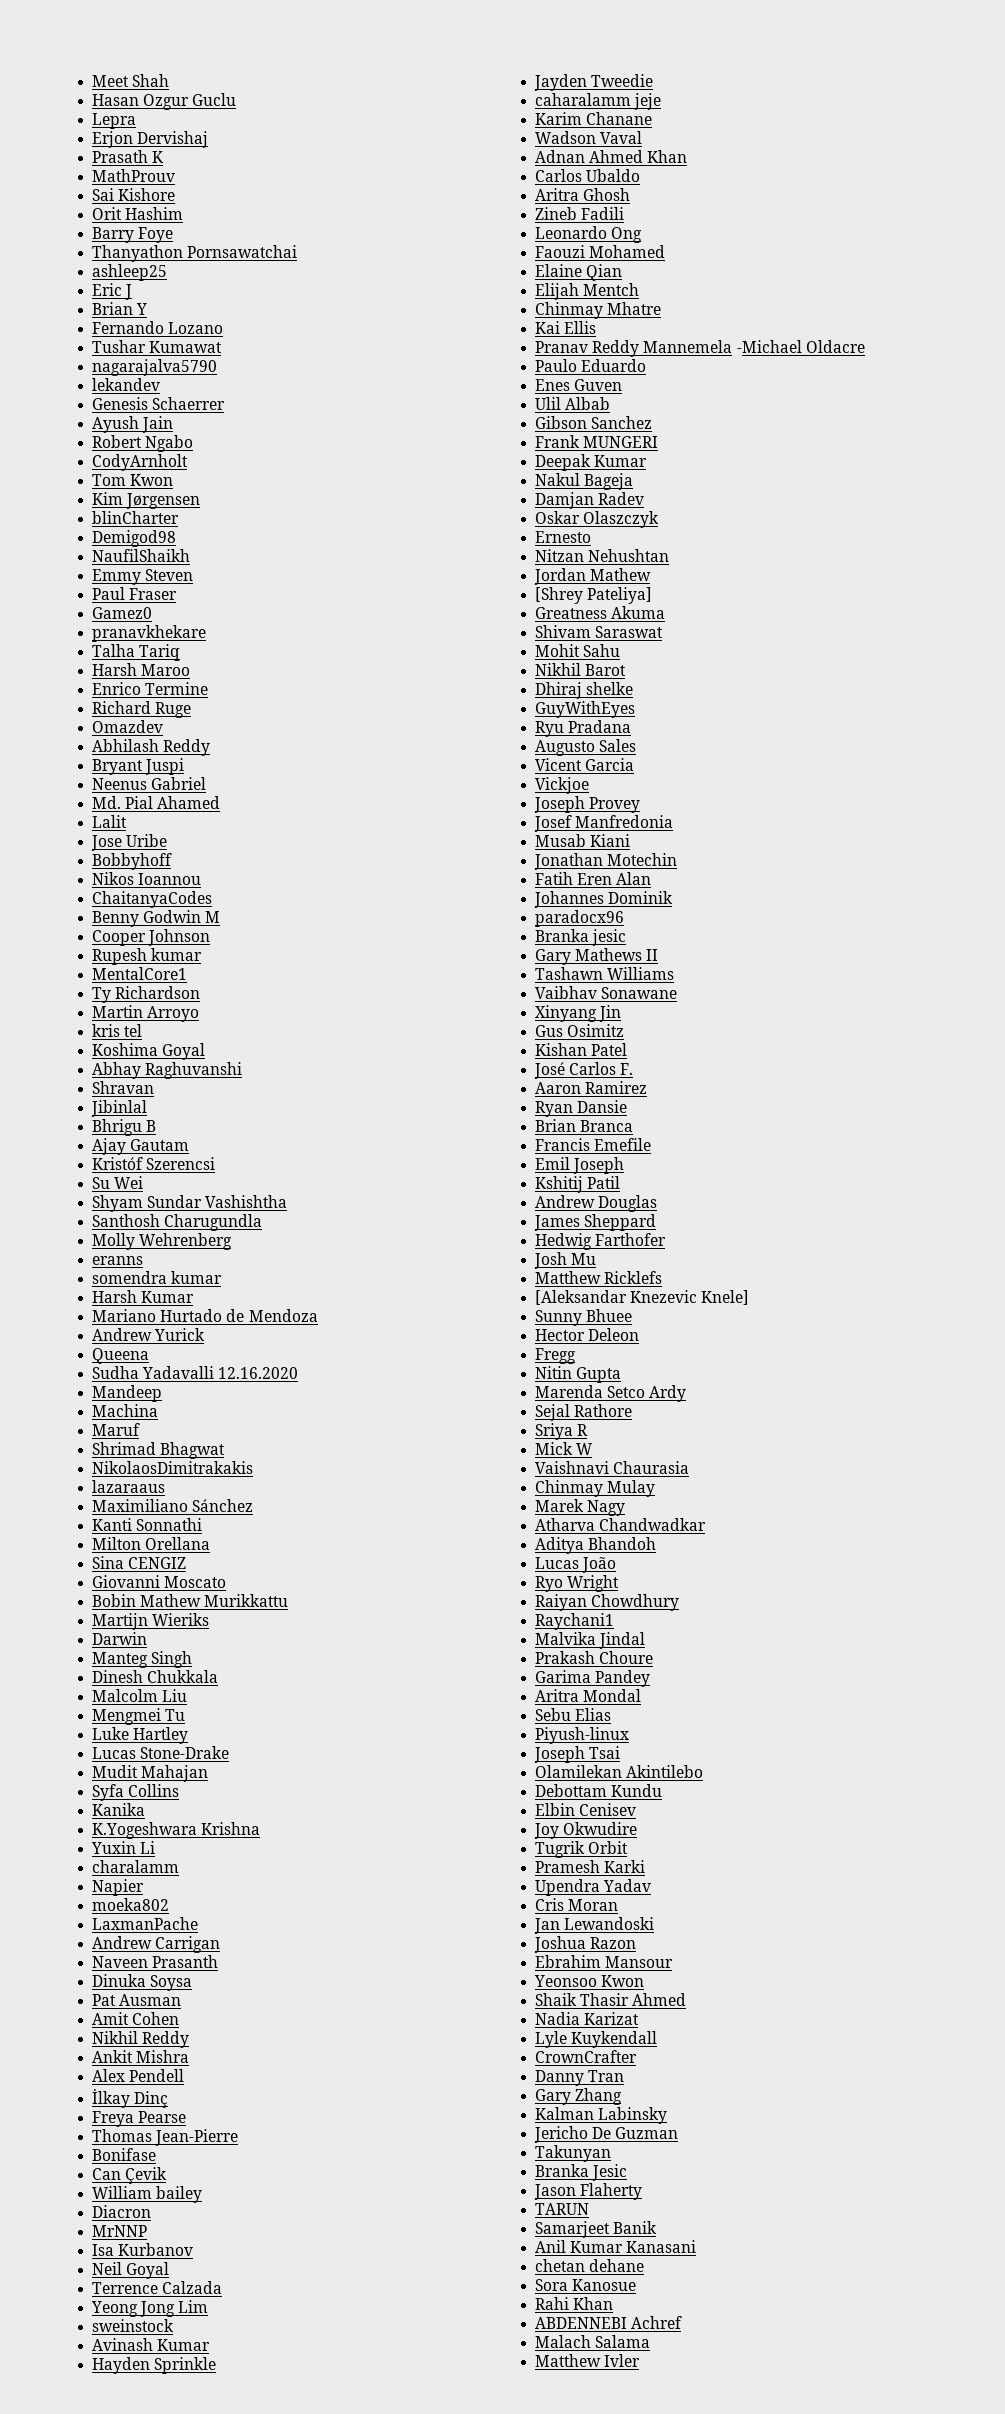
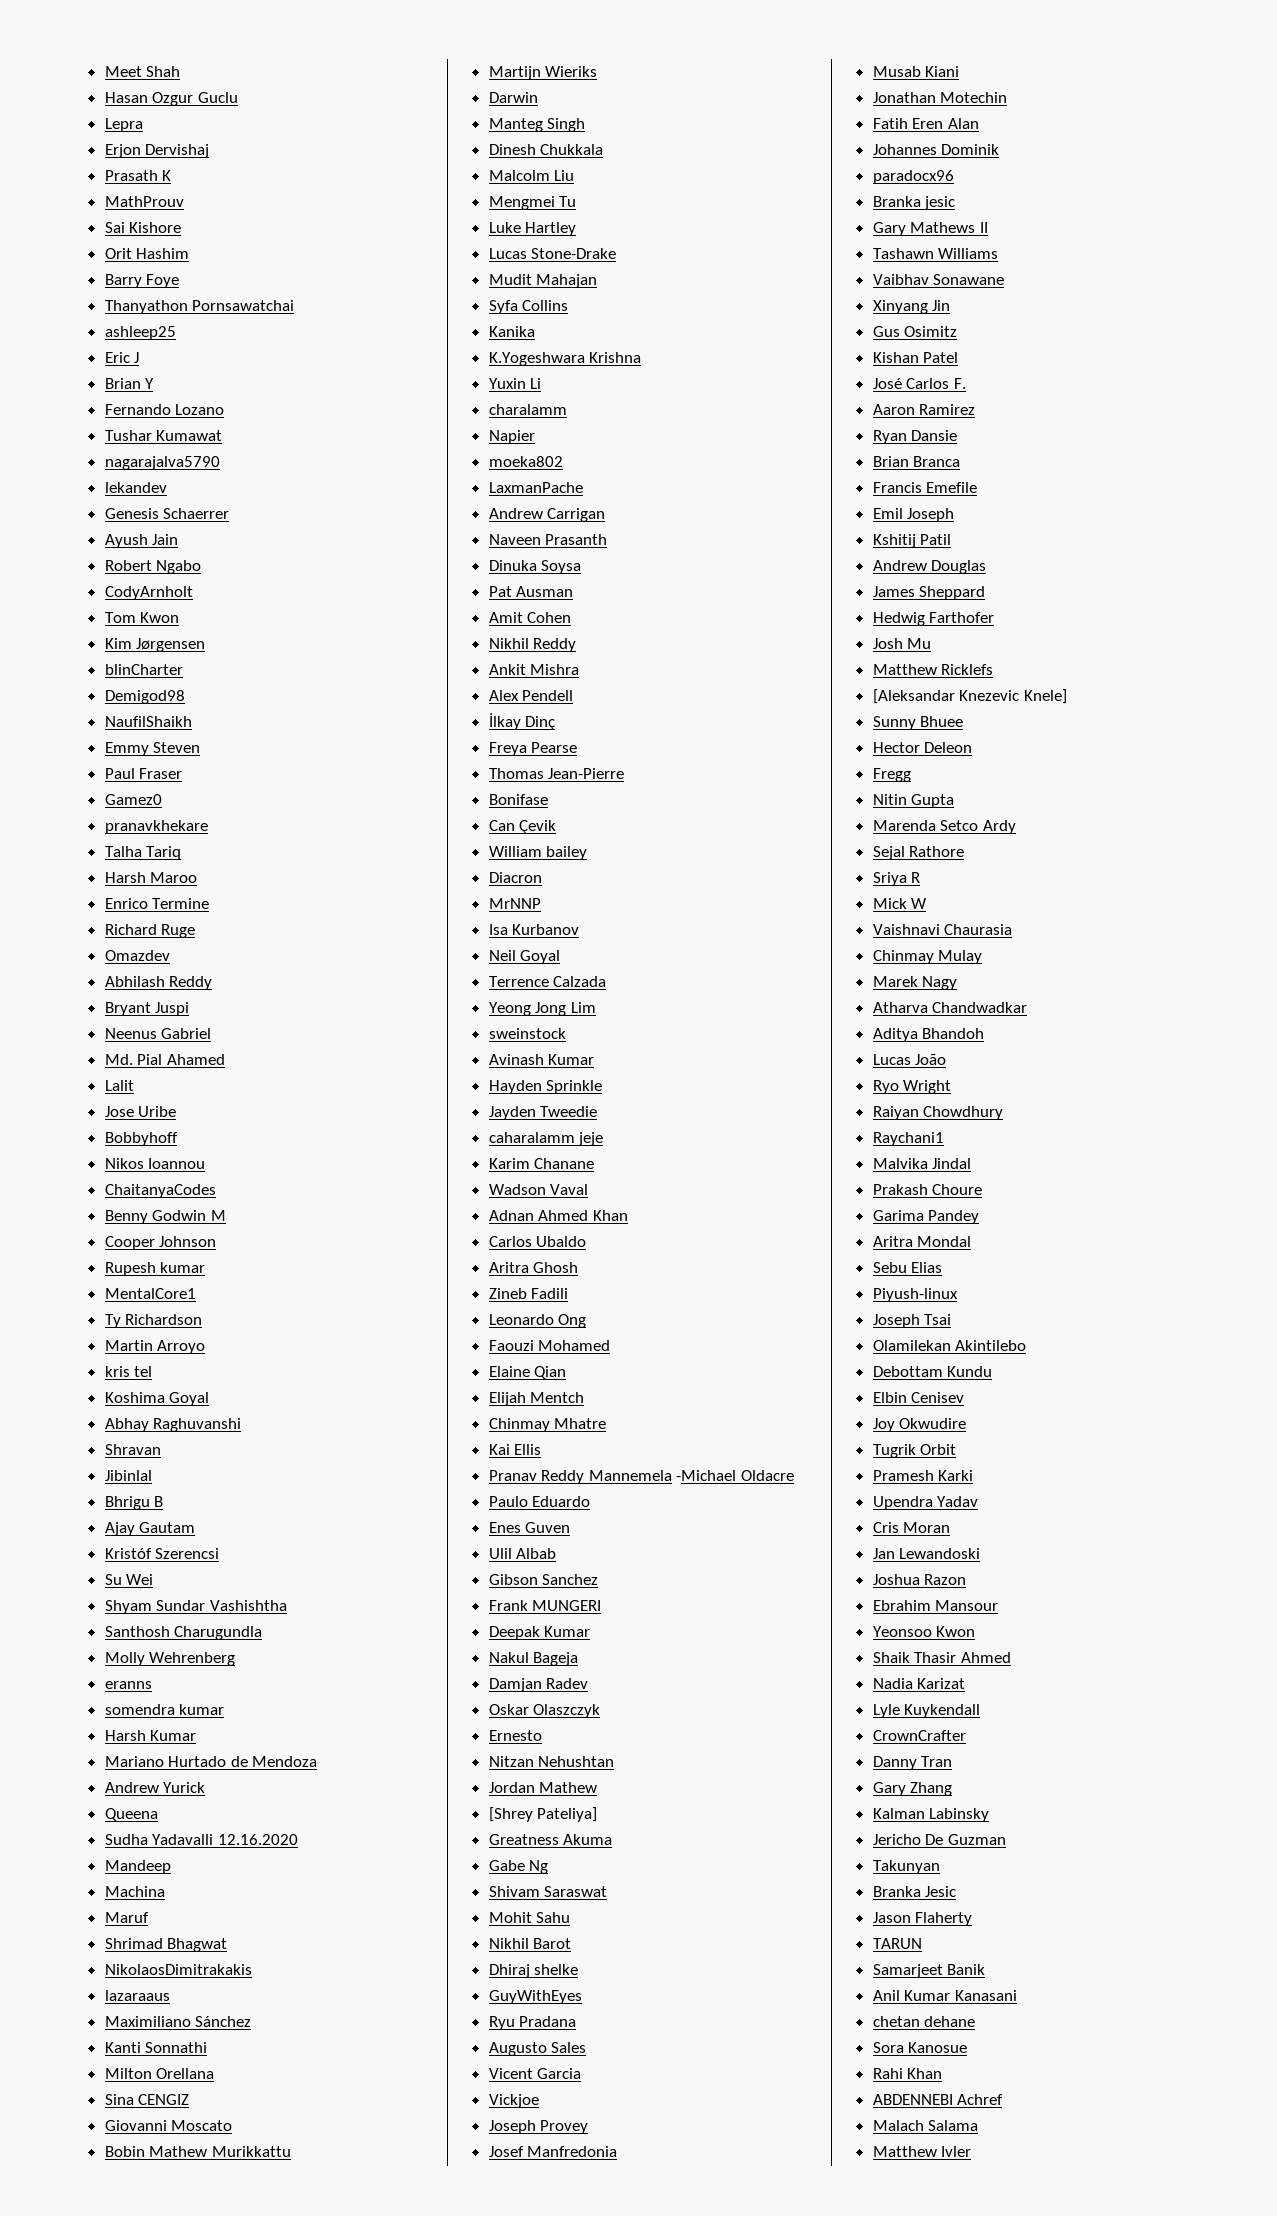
(666, 612) none -> [488,1860,549,1874] // Gabe Ng

